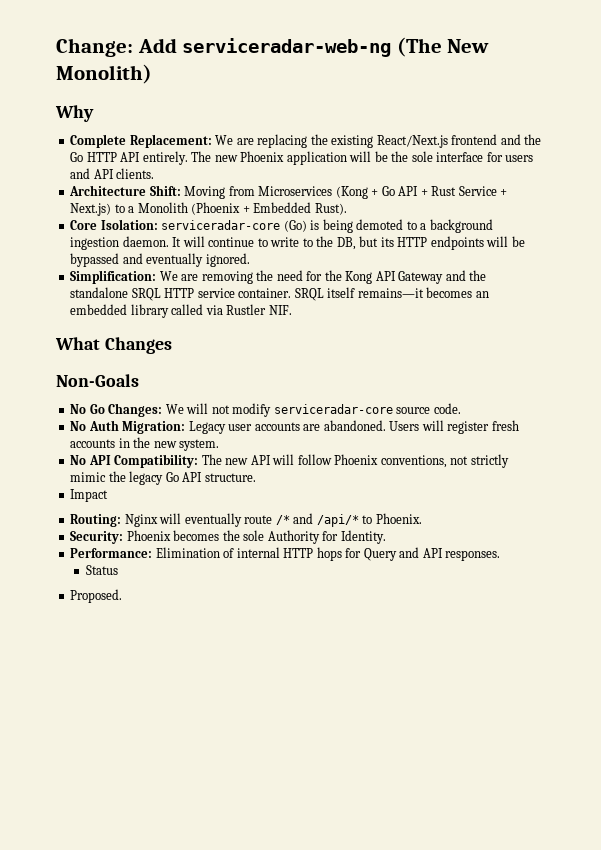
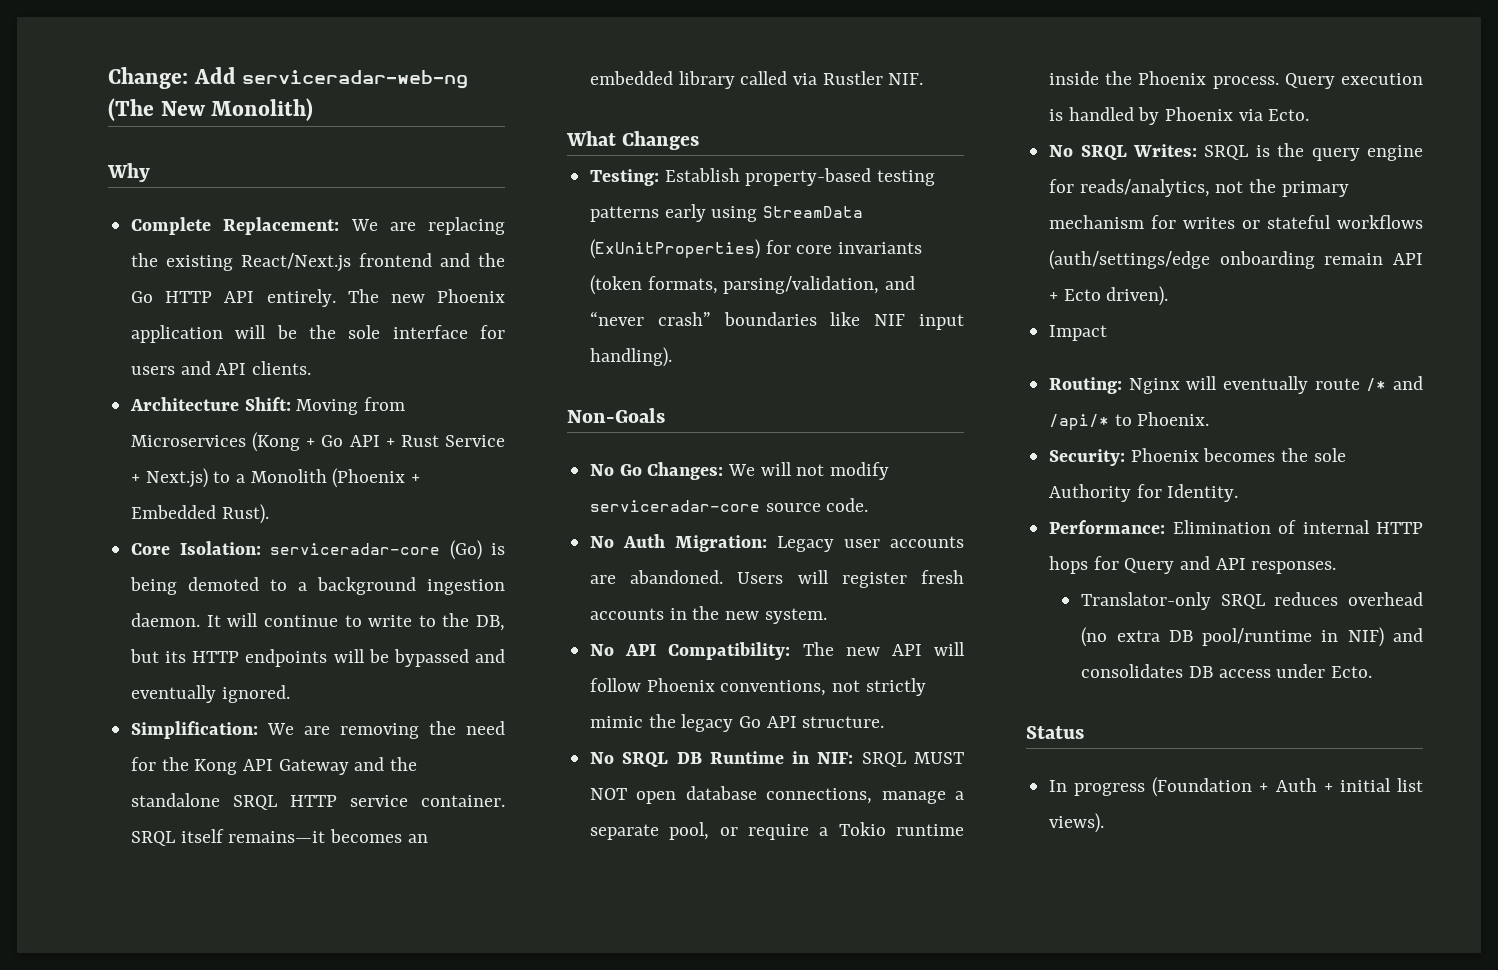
(172, 345) none -> [590,168,936,186] [590,204,864,222] [590,239,923,259] [590,275,916,295] [590,311,964,330] [590,347,673,367] // Testing: Establish property-based testing patterns early using StreamData (ExUnitProperties) for core invariants (token formats, parsing/validation, and “never crash” boundaries like NIF input handling).
(256, 477) none -> [590,751,964,767] [590,786,964,804] [590,822,964,840] [1049,71,1423,89] [1049,107,1310,125] [1049,143,1423,161] [1049,179,1349,197] [1049,215,1423,229] [1049,250,1423,270] [1049,286,1169,306] // No SRQL DB Runtime in NIF: SRQL MUST NOT open database connections, manage a separate pool, or require a Tokio runtime inside the Phoenix process. Query execution is handled by Phoenix via Ecto. // No SRQL Writes: SRQL is the query engine for reads/analytics, not the primary mechanism for writes or stateful workflows (auth/settings/edge onboarding remain API + Ecto driven).
[85,565,118,575] [70,589,123,603] Status // Proposed. -> [1081,592,1423,610] [1081,627,1423,647] [1081,664,1372,678] [1026,726,1084,739] [1049,777,1423,797] [1049,813,1105,833] Translator-only SRQL reduces overhead (no extra DB pool/runtime in NIF) and consolidates DB access under Ecto. // Status // In progress (Foundation + Auth + initial list views).

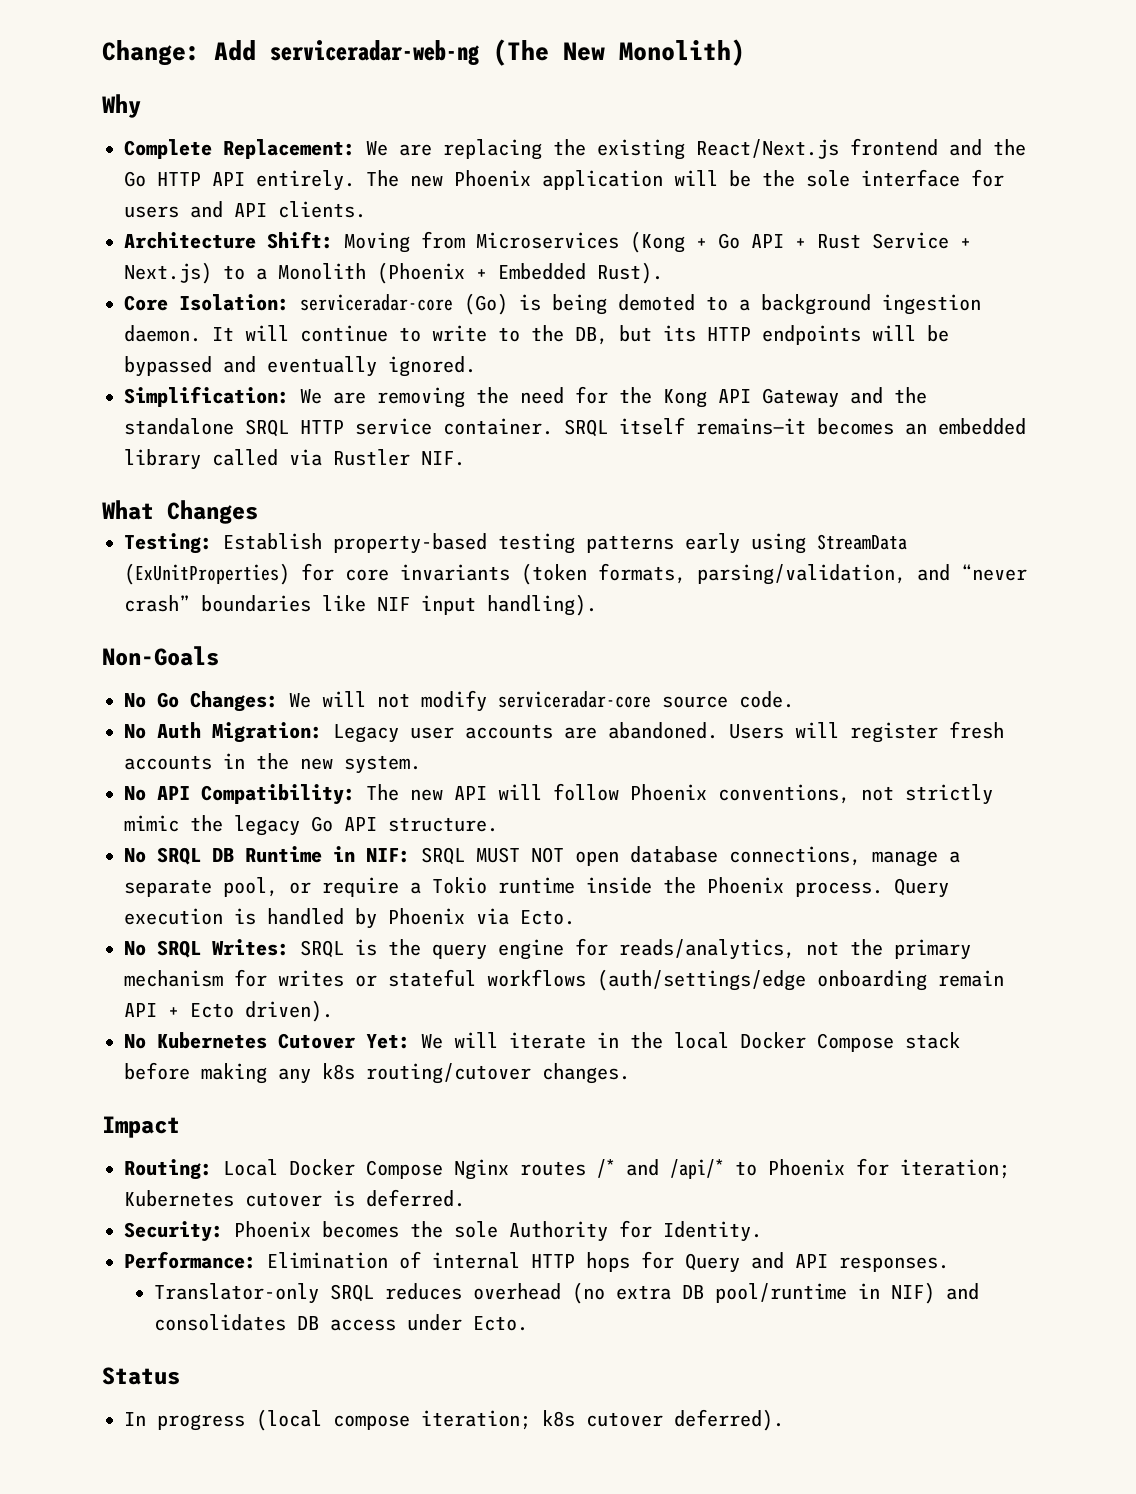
[1049,325,1108,341] [1049,376,1423,394] [1049,412,1210,430] Impact // Routing: Nginx will eventually route /* and /api/* to Phoenix. -> [124,1032,960,1052] [124,1062,630,1084] [102,1116,180,1138] [124,1158,1010,1180] [124,1189,465,1207] No Kubernetes Cutover Yet: We will iterate in the local Docker Compose stack before making any k8s routing/cutover changes. // Impact // Routing: Local Docker Compose Nginx routes /* and /api/* to Phoenix for iteration; Kubernetes cutover is deferred.
[1152,777,1423,797] [1049,813,1105,833] (Foundation + Auth + initial list views). -> [256,1409,784,1431] (local compose iteration; k8s cutover deferred).

